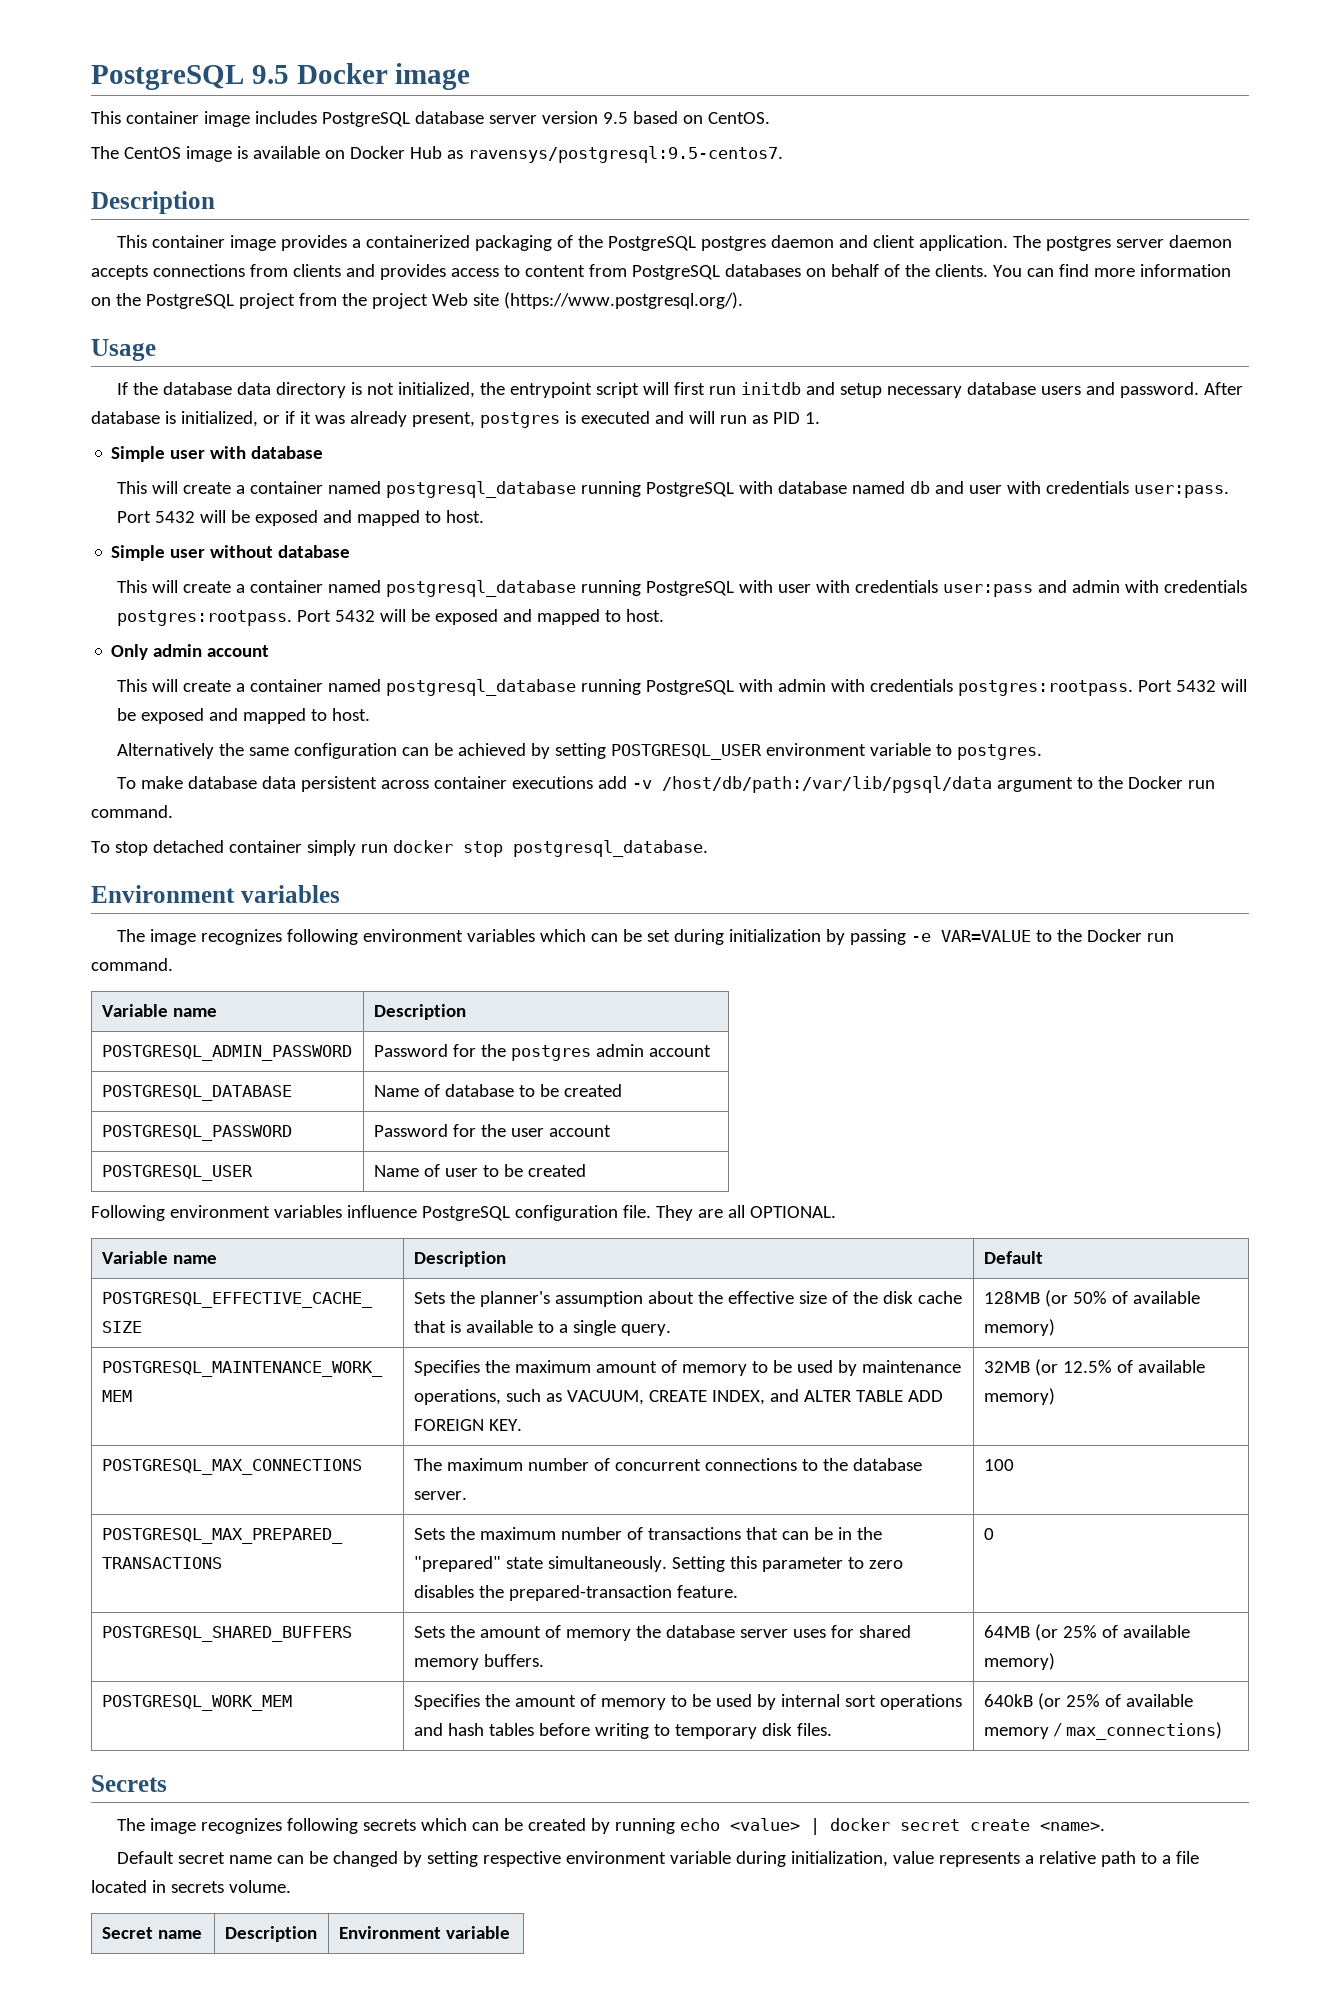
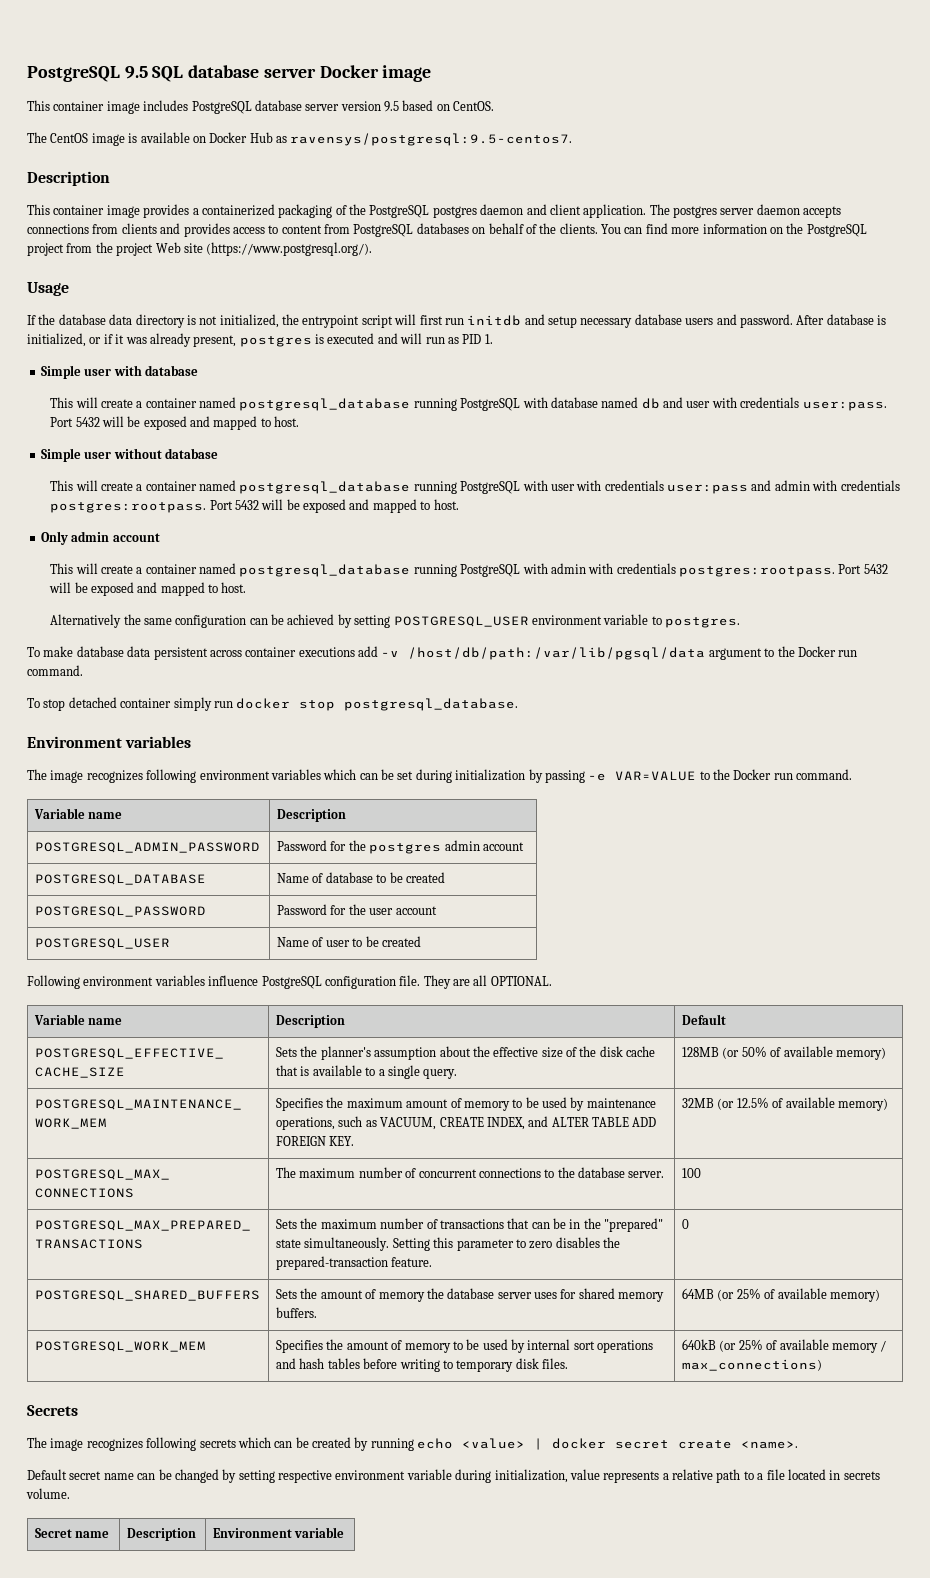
(289, 74) none -> [152,65,316,82] SQL database server

